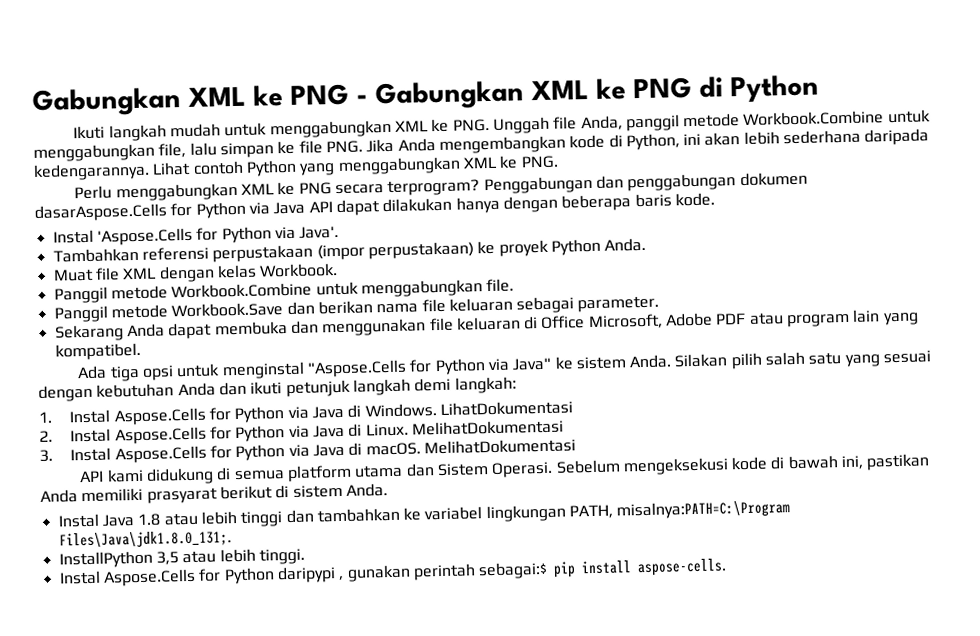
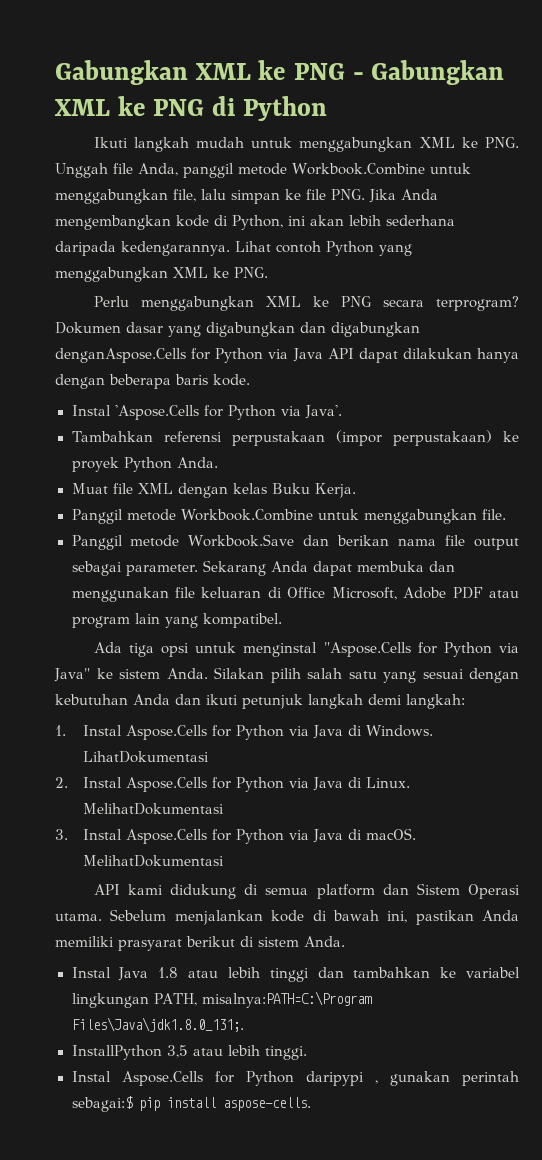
[483,171,808,195] [34,203,167,222] Penggabungan dan penggabungan dokumen dasarAspose.Cells -> [55,322,420,337] [55,348,186,363] Dokumen dasar yang digabungkan dan digabungkan denganAspose.Cells
[259,262,339,278] Workbook. -> [271,483,356,498] Buku Kerja.
[448,297,513,312] keluaran -> [473,538,519,550] output
(660, 304) // -> (199, 570) none
[354,464,404,478] utama -> (375, 891) none
[491,457,729,478] Operasi. Sebelum mengeksekusi -> [468,884,520,899] [55,909,263,925] Operasi utama. Sebelum menjalankan

